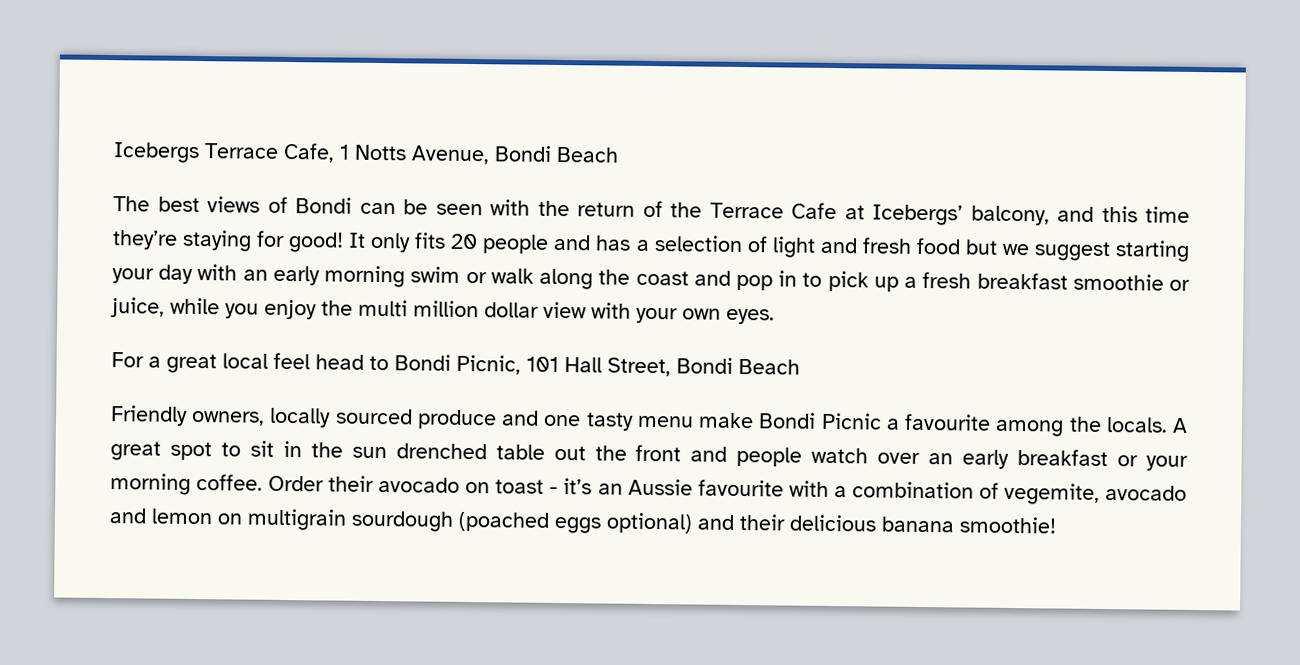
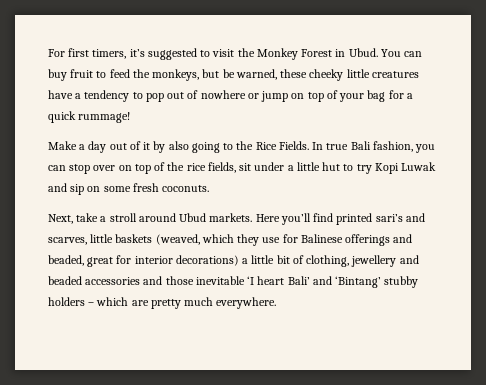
[113,142,619,165] [113,196,1190,226] [112,229,1190,262] [112,264,1191,292] [110,297,775,325] [111,352,800,377] [110,405,1189,437] [110,440,1189,471] [110,473,1187,505] [109,508,1056,534] Icebergs Terrace Cafe, 1 Notts Avenue, Bondi Beach // The best views of Bondi can be seen with the return of the Terrace Cafe at Icebergs’ balcony, and this time they’re staying for good! It only fits 20 people and has a selection of light and fresh food but we suggest starting your day with an early morning swim or walk along the coast and pop in to pick up a fresh breakfast smoothie or juice, while you enjoy the multi million dollar view with your own eyes. // For a great local feel head to Bondi Picnic, 101 Hall Street, Bondi Beach // Friendly owners, locally sourced produce and one tasty menu make Bondi Picnic a favourite among the locals. A great spot to sit in the sun drenched table out the front and people watch over an early breakfast or your morning coffee. Order their avocado on toast - it’s an Aussie favourite with a combination of vegemite, avocado and lemon on multigrain sourdough (poached eggs optional) and their delicious banana smoothie! -> [48,48,423,60] [48,69,419,81] [48,90,413,102] [48,111,131,123] [48,141,436,153] [48,162,437,174] [48,183,210,195] [48,213,425,225] [48,234,413,246] [48,255,419,267] [48,276,419,288] [48,297,277,309] For first timers, it’s suggested to visit the Monkey Forest in Ubud. You can buy fruit to feed the monkeys, but be warned, these cheeky little creatures have a tendency to pop out of nowhere or jump on top of your bag for a quick rummage! // Make a day out of it by also going to the Rice Fields. In true Bali fashion, you can stop over on top of the rice fields, sit under a little hut to try Kopi Luwak and sip on some fresh coconuts. // Next, take a stroll around Ubud markets. Here you’ll find printed sari’s and scarves, little baskets (weaved, which they use for Balinese offerings and beaded, great for interior decorations) a little bit of clothing, jewellery and beaded accessories and those inevitable ‘I heart Bali’ and ‘Bintang’ stubby holders – which are pretty much everywhere.

